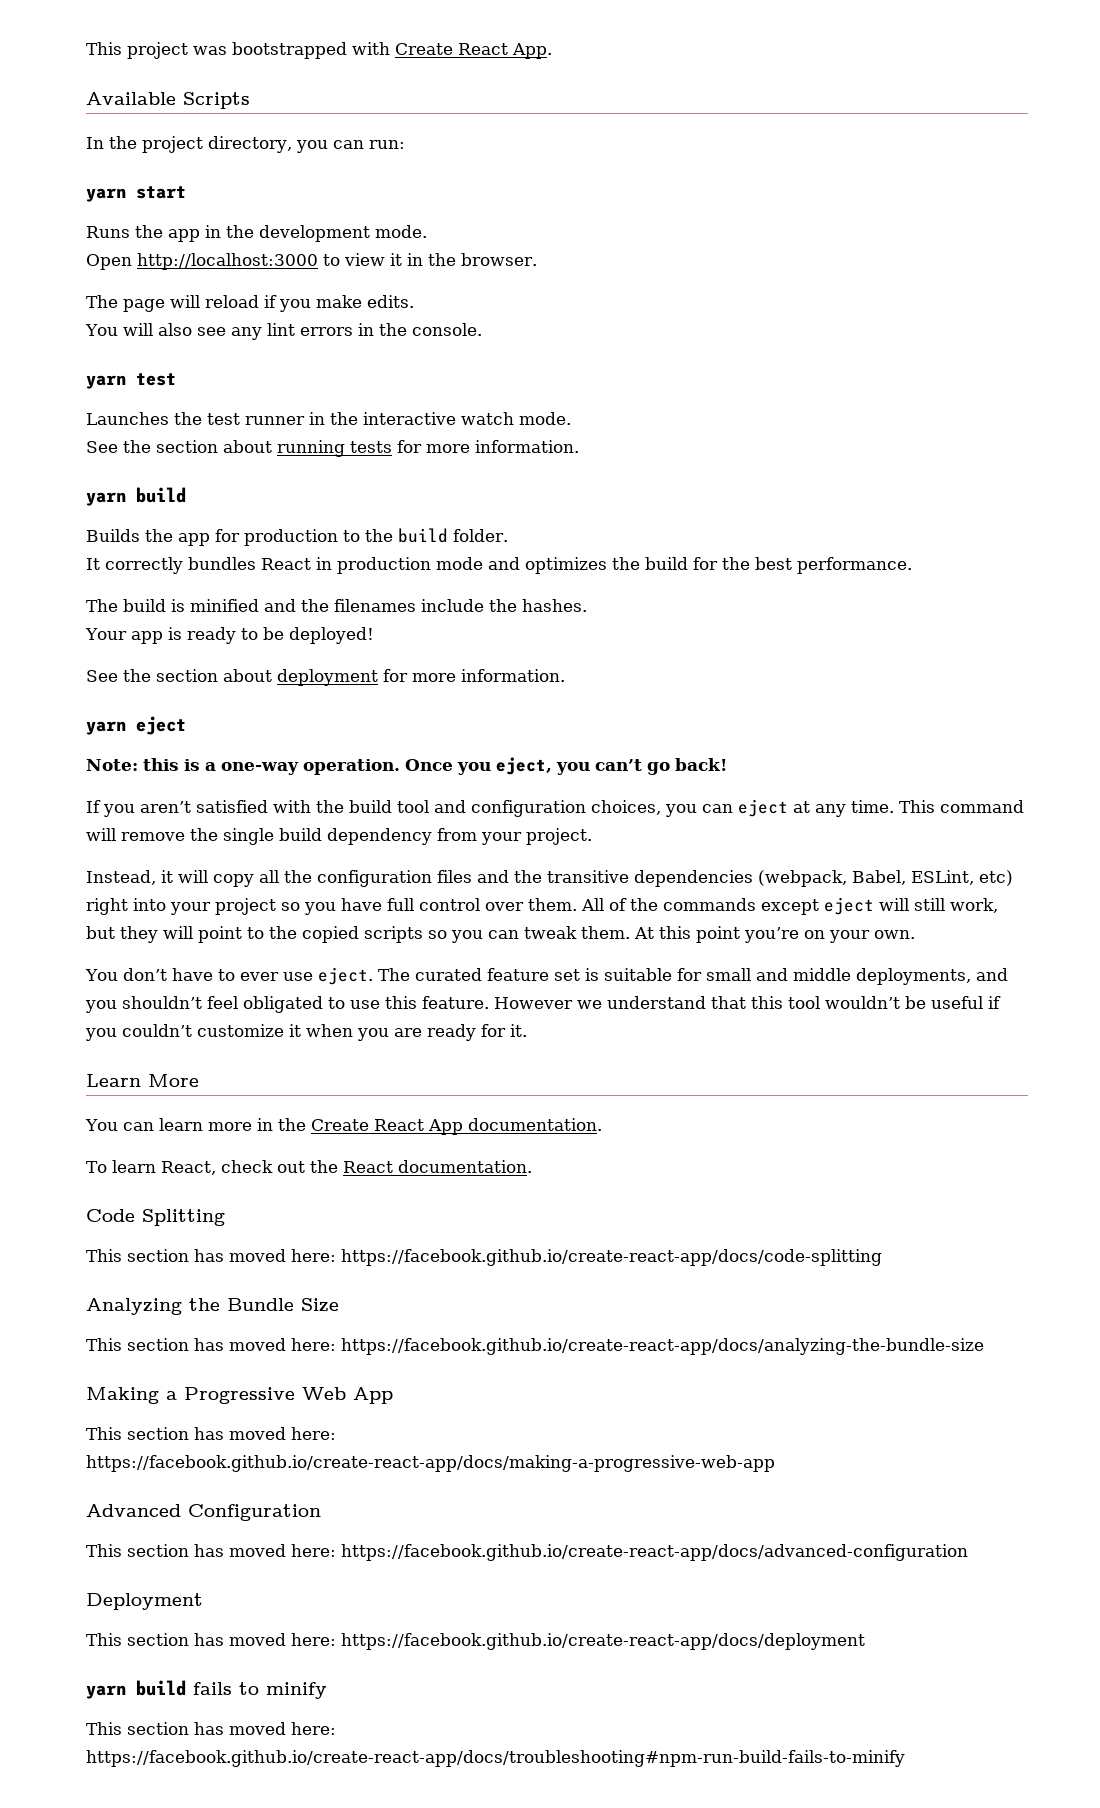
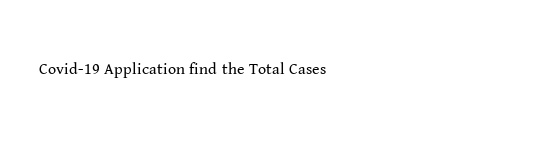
[86,42,552,59] [86,92,250,109] [86,136,405,153] [86,186,186,202] [86,225,427,242] [86,253,537,270] [86,295,414,312] [85,323,482,340] [86,373,176,389] [86,412,571,425] [86,440,579,457] [86,487,186,506] [86,528,508,546] [86,557,912,574] [86,599,587,612] [85,627,374,644] [86,669,565,686] [86,716,186,735] [86,757,727,775] [86,799,1024,817] [86,828,592,845] [86,870,1013,887] [86,897,998,915] [86,926,915,943] [85,967,1008,985] [85,996,1001,1013] [85,1024,527,1041] [86,1074,199,1087] [85,1118,602,1135] [86,1160,532,1175] [86,1209,225,1226] [86,1249,882,1266] [86,1298,339,1315] [86,1338,984,1355] [86,1387,393,1404] [86,1427,336,1440] [86,1455,775,1472] [86,1504,321,1521] [86,1544,968,1561] [86,1593,203,1610] [86,1633,865,1650] [86,1680,327,1699] [86,1722,336,1735] [86,1750,905,1767] This project was bootstrapped with Create React App. // Available Scripts // In the project directory, you can run: // yarn start // Runs the app in the development mode. // Open http://localhost:3000 to view it in the browser. // The page will reload if you make edits. // You will also see any lint errors in the console. // yarn test // Launches the test runner in the interactive watch mode. // See the section about running tests for more information. // yarn build // Builds the app for production to the build folder. // It correctly bundles React in production mode and optimizes the build for the best performance. // The build is minified and the filenames include the hashes. // Your app is ready to be deployed! // See the section about deployment for more information. // yarn eject // Note: this is a one-way operation. Once you eject, you can’t go back! // If you aren’t satisfied with the build tool and configuration choices, you can eject at any time. This command will remove the single build dependency from your project. // Instead, it will copy all the configuration files and the transitive dependencies (webpack, Babel, ESLint, etc) right into your project so you have full control over them. All of the commands except eject will still work, but they will point to the copied scripts so you can tweak them. At this point you’re on your own. // You don’t have to ever use eject. The curated feature set is suitable for small and middle deployments, and you shouldn’t feel obligated to use this feature. However we understand that this tool wouldn’t be useful if you couldn’t customize it when you are ready for it. // Learn More // You can learn more in the Create React App documentation. // To learn React, check out the React documentation. // Code Splitting // This section has moved here: https://facebook.github.io/create-react-app/docs/code-splitting // Analyzing the Bundle Size // This section has moved here: https://facebook.github.io/create-react-app/docs/analyzing-the-bundle-size // Making a Progressive Web App // This section has moved here: https://facebook.github.io/create-react-app/docs/making-a-progressive-web-app // Advanced Configuration // This section has moved here: https://facebook.github.io/create-react-app/docs/advanced-configuration // Deployment // This section has moved here: https://facebook.github.io/create-react-app/docs/deployment // yarn build fails to minify // This section has moved here: https://facebook.github.io/create-react-app/docs/troubleshooting#npm-run-build-fails-to-minify -> [39,62,326,78] Covid-19 Application find the Total Cases

